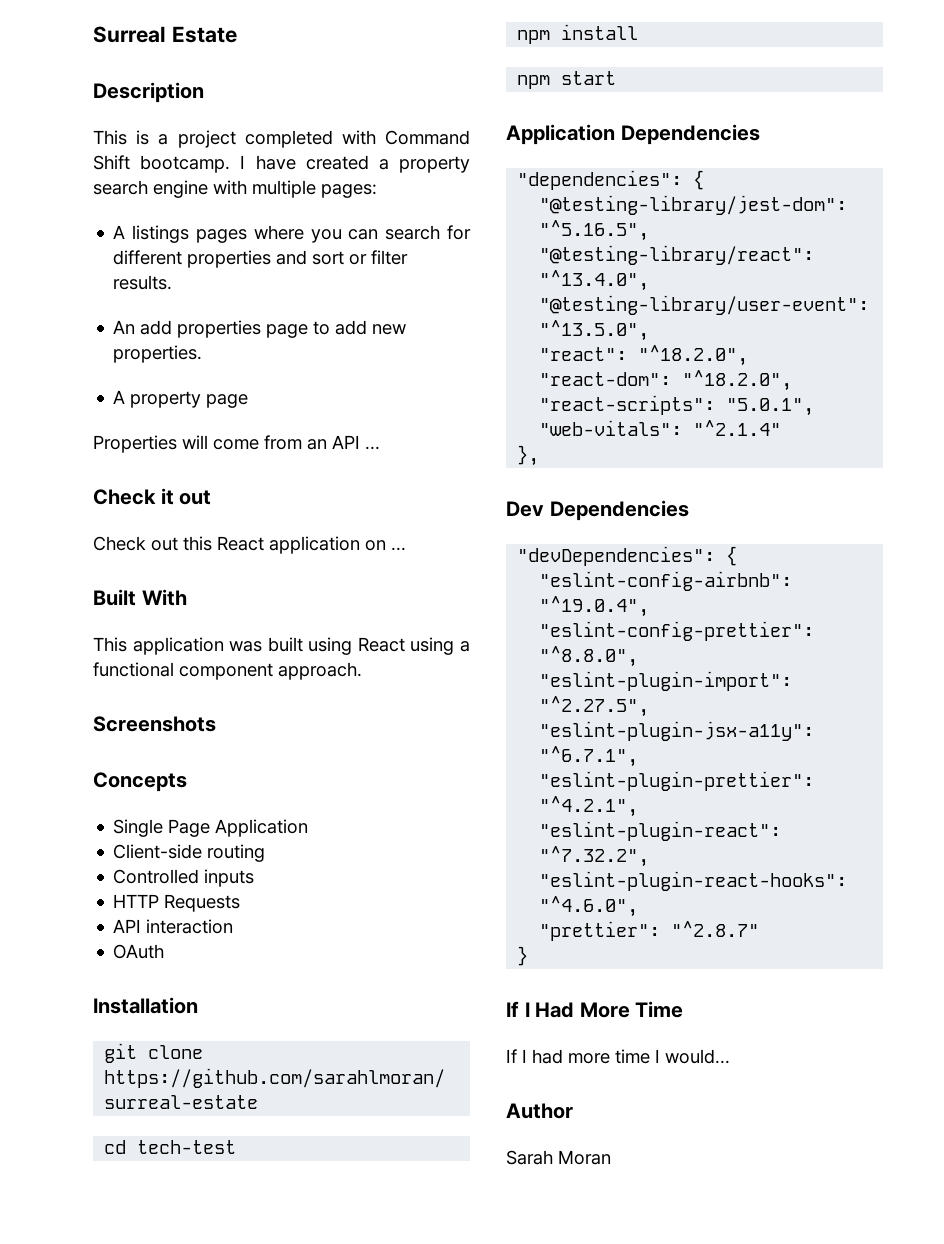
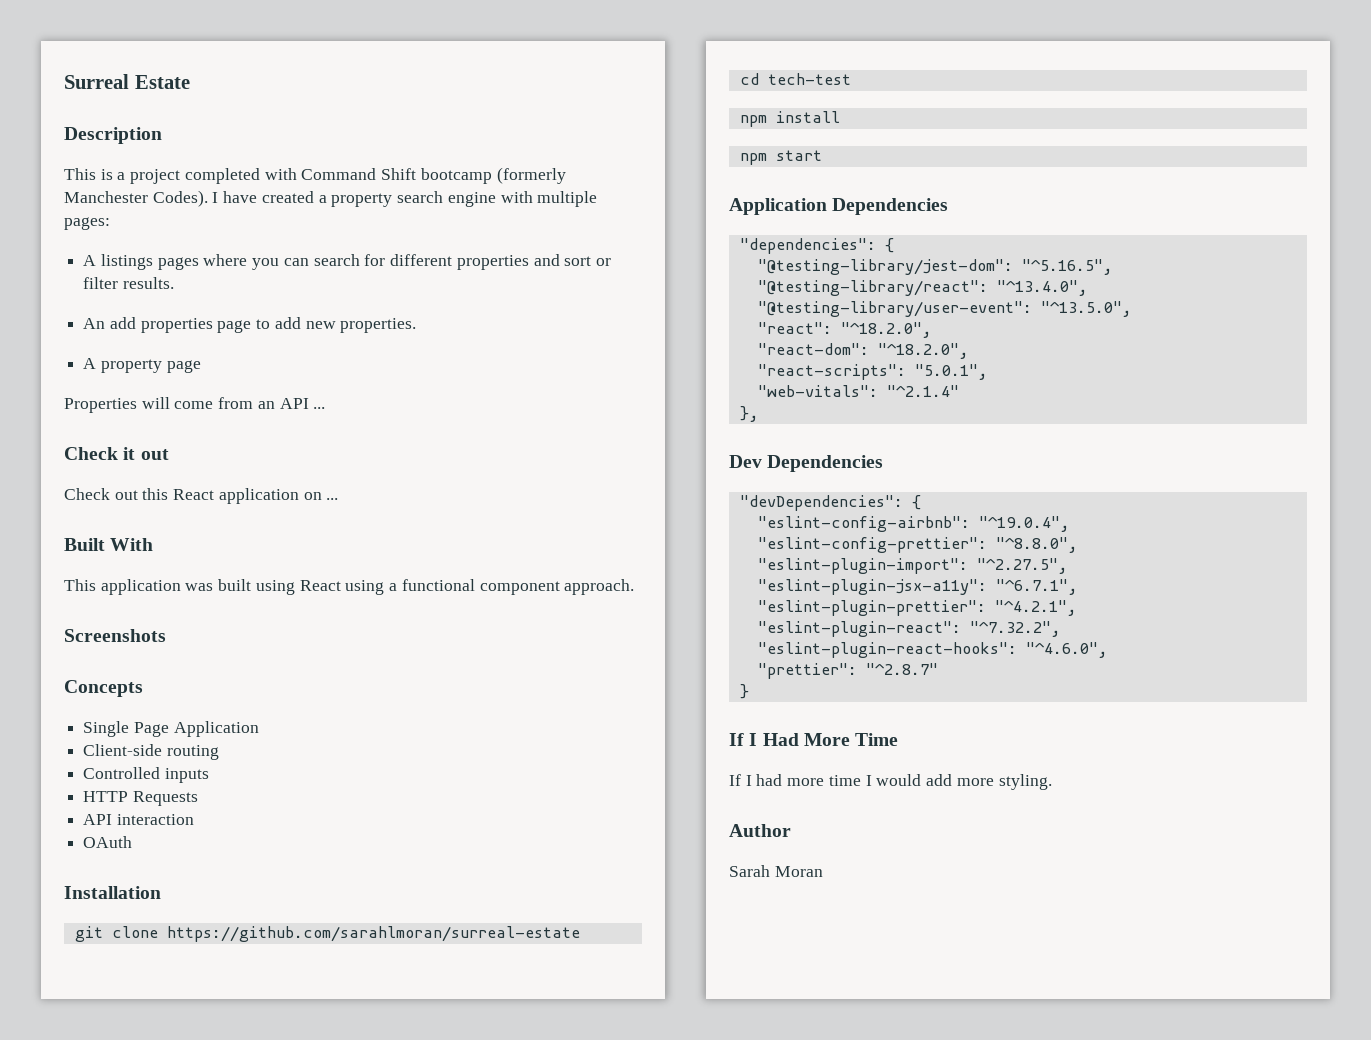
[140,155,231,173] bootcamp. -> [420,167,566,184] [64,190,208,207] bootcamp (formerly Manchester Codes).
[665,1049,730,1064] would... -> [876,774,1052,790] would add more styling.

